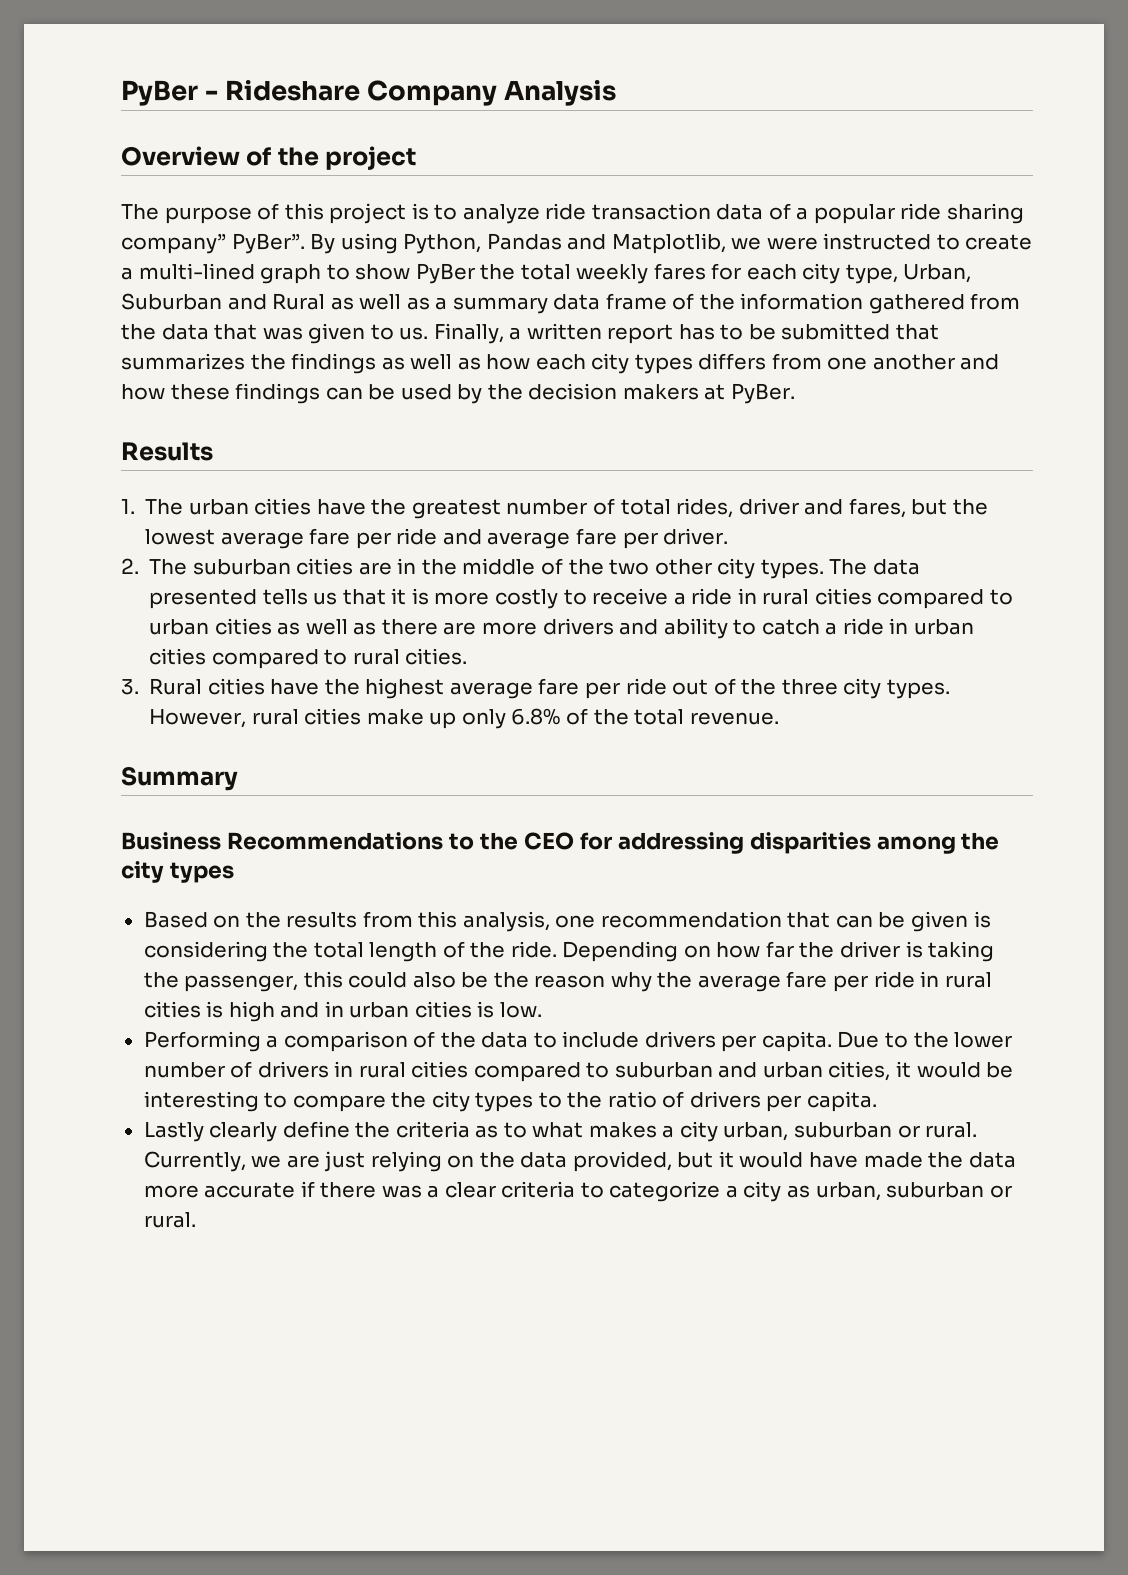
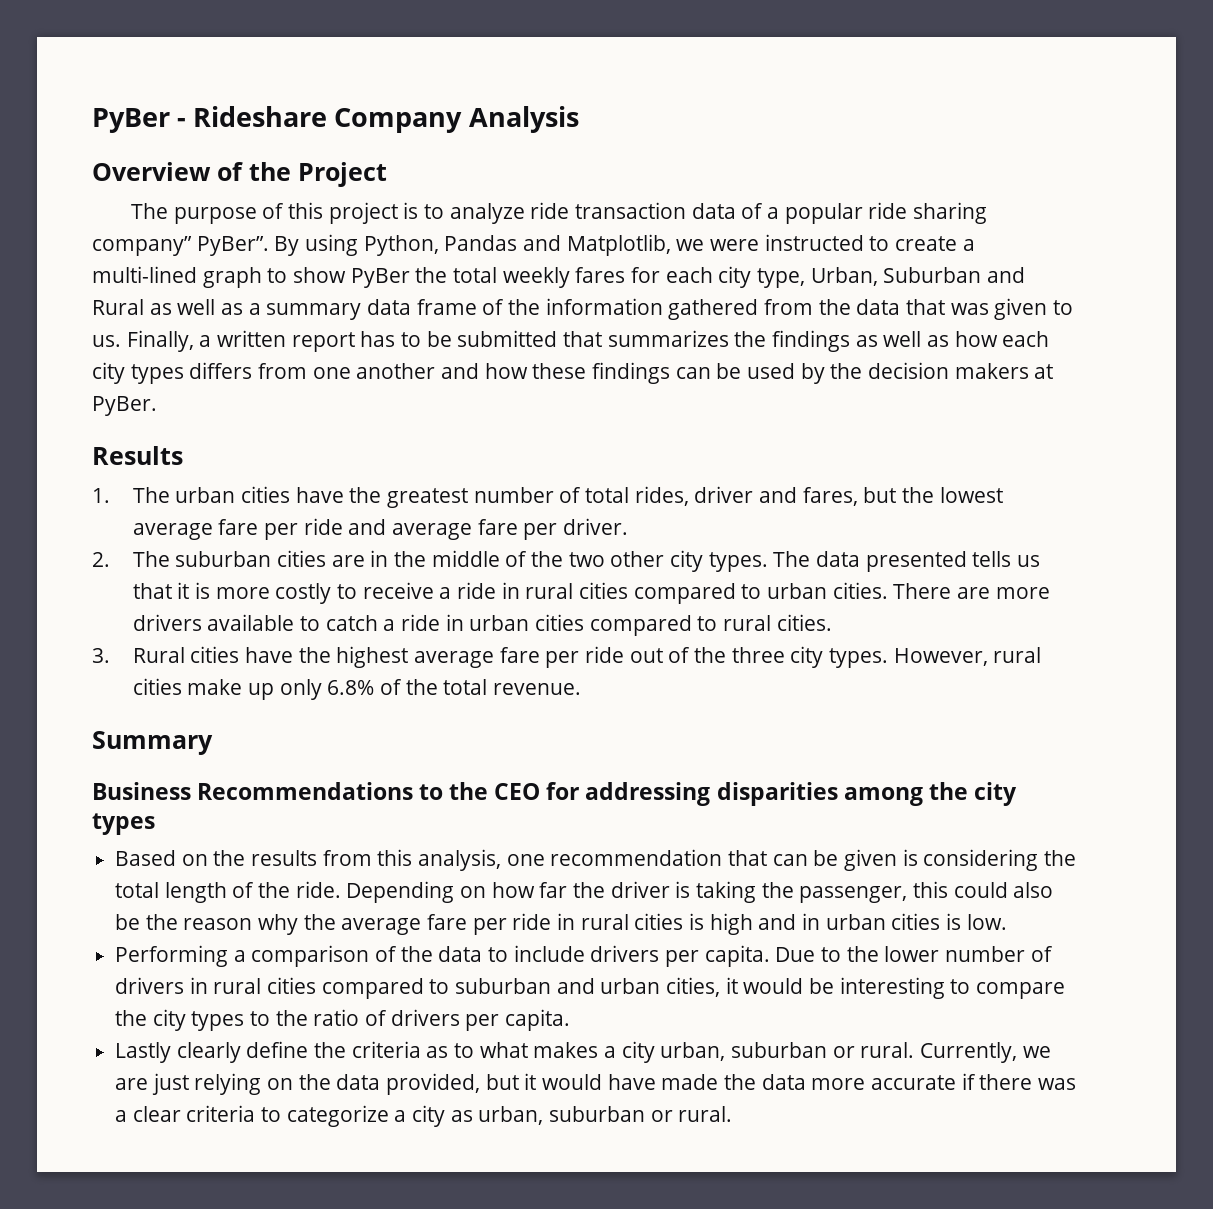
[325,146,417,170] project -> [298,162,387,187] Project
[214,618,438,635] cities as well as there -> [832,582,952,599] cities. There
[619,618,728,639] and ability -> [207,614,295,631] available

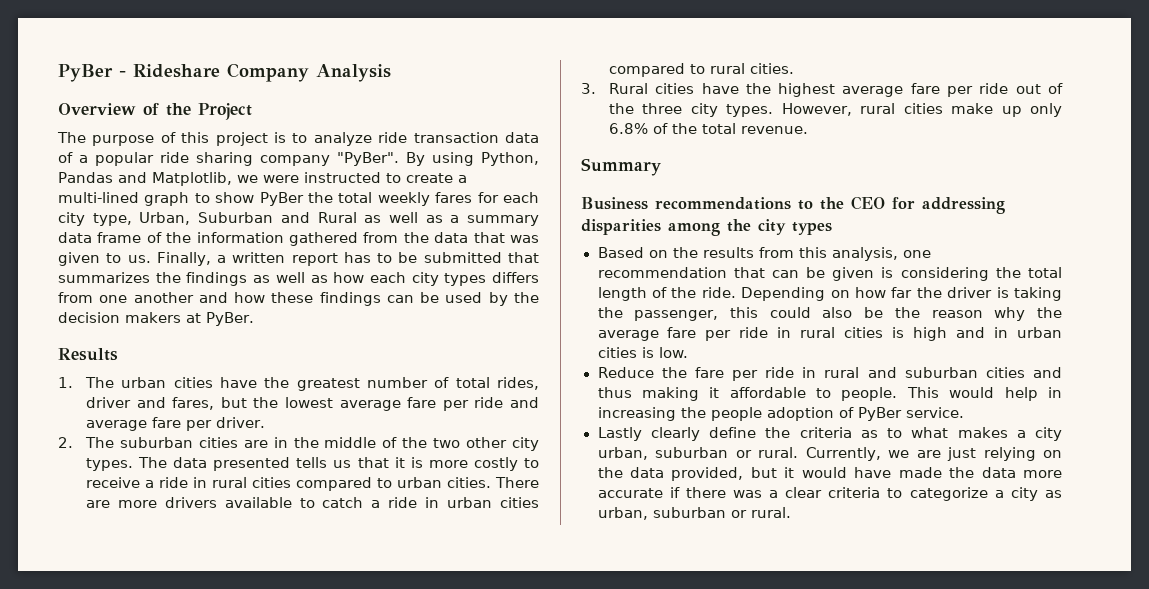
[92,236,269,256] company” PyBer”. -> [260,152,399,166] company "PyBer".
[197,782,414,800] Recommendations -> [655,197,791,210] recommendations
[115,945,1053,967] [115,977,1066,999] [115,1009,571,1031] Performing a comparison of the data to include drivers per capita. Due to the lower number of drivers in rural cities compared to suburban and urban cities, it would be interesting to compare the city types to the ratio of drivers per capita. -> [597,367,1062,381] [597,387,1062,401] [597,407,964,421] Reduce the fare per ride in rural and suburban cities and thus making it affordable to people. This would help in increasing the people adoption of PyBer service.

